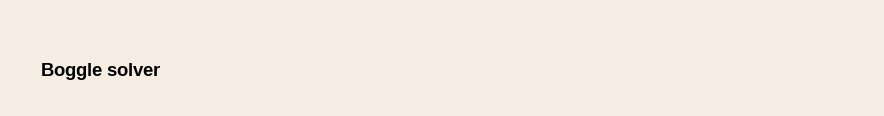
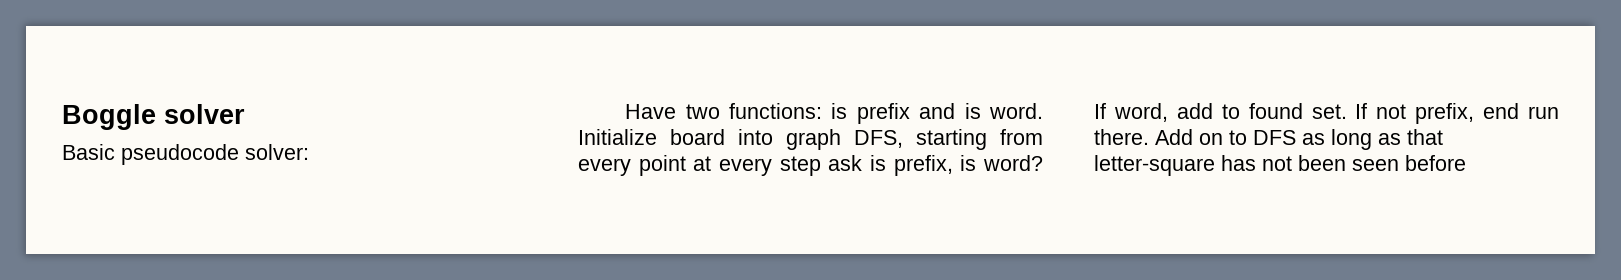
(160, 69) none -> [62,144,309,165] [625,103,1043,124] [578,129,1043,150] [578,155,1043,176] [1094,103,1559,124] [1094,129,1443,150] [1094,155,1466,176] // Basic pseudocode solver: // Have two functions: is prefix and is word. Initialize board into graph DFS, starting from every point at every step ask is prefix, is word? If word, add to found set. If not prefix, end run there. Add on to DFS as long as that letter-square has not been seen before

